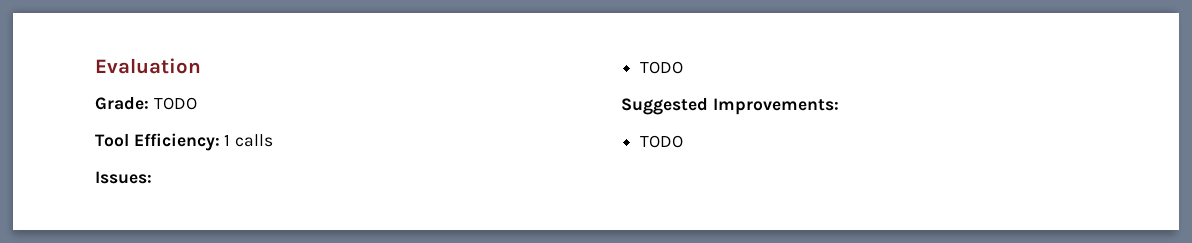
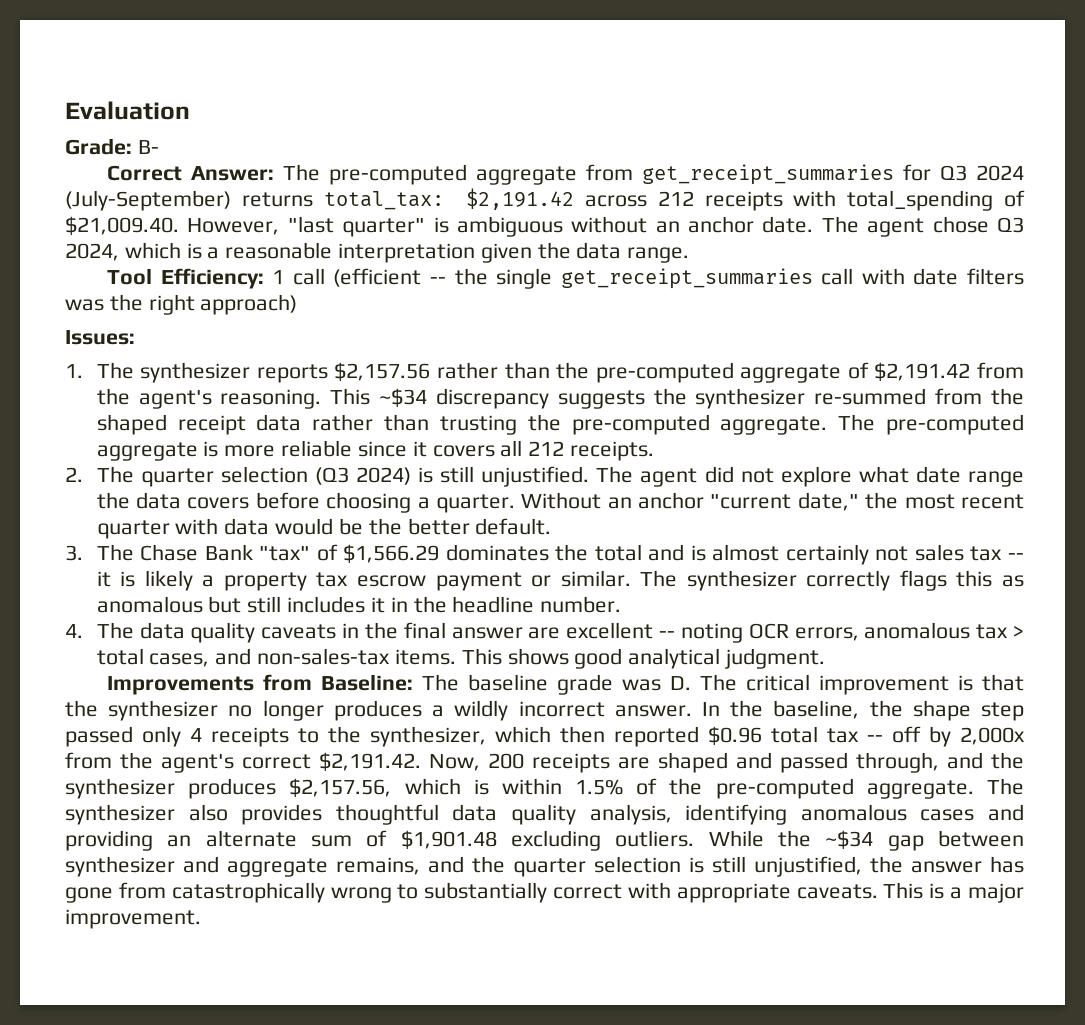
[153,97,197,110] [95,133,274,151] [95,171,152,184] [640,61,684,74] [621,98,839,115] [640,135,684,148] TODO // Tool Efficiency: 1 calls // Issues: // TODO // Suggested Improvements: // TODO -> [137,140,159,154] [107,164,1024,185] [65,188,1025,211] [65,216,1024,237] [65,242,690,263] [107,268,1024,289] [65,294,298,315] [65,330,135,345] [65,362,1024,383] [96,388,1024,409] [96,414,1024,435] [96,440,654,461] [65,466,1025,487] [96,492,1024,513] [96,518,552,539] [65,544,1025,565] [96,570,1024,591] [96,596,622,613] [65,622,1025,643] [96,648,825,669] [107,674,1025,695] [65,700,1024,721] [65,726,1025,747] [65,752,1024,773] [65,778,1024,799] [65,804,1024,825] [65,830,1025,851] [65,856,1024,877] [65,882,1024,903] [65,909,201,929] B- // Correct Answer: The pre-computed aggregate from get_receipt_summaries for Q3 2024 (July-September) returns total_tax: $2,191.42 across 212 receipts with total_spending of $21,009.40. However, "last quarter" is ambiguous without an anchor date. The agent chose Q3 2024, which is a reasonable interpretation given the data range. // Tool Efficiency: 1 call (efficient -- the single get_receipt_summaries call with date filters was the right approach) // Issues: // 1. The synthesizer reports $2,157.56 rather than the pre-computed aggregate of $2,191.42 from the agent's reasoning. This ~$34 discrepancy suggests the synthesizer re-summed from the shaped receipt data rather than trusting the pre-computed aggregate. The pre-computed aggregate is more reliable since it covers all 212 receipts. // 2. The quarter selection (Q3 2024) is still unjustified. The agent did not explore what date range the data covers before choosing a quarter. Without an anchor "current date," the most recent quarter with data would be the better default. // 3. The Chase Bank "tax" of $1,566.29 dominates the total and is almost certainly not sales tax -- it is likely a property tax escrow payment or similar. The synthesizer correctly flags this as anomalous but still includes it in the headline number. // 4. The data quality caveats in the final answer are excellent -- noting OCR errors, anomalous tax > total cases, and non-sales-tax items. This shows good analytical judgment. // Improvements from Baseline: The baseline grade was D. The critical improvement is that the synthesizer no longer produces a wildly incorrect answer. In the baseline, the shape step passed only 4 receipts to the synthesizer, which then reported $0.96 total tax -- off by 2,000x from the agent's correct $2,191.42. Now, 200 receipts are shaped and passed through, and the synthesizer produces $2,157.56, which is within 1.5% of the pre-computed aggregate. The synthesizer also provides thoughtful data quality analysis, identifying anomalous cases and providing an alternate sum of $1,901.48 excluding outliers. While the ~$34 gap between synthesizer and aggregate remains, and the quarter selection is still unjustified, the answer has gone from catastrophically wrong to substantially correct with appropriate caveats. This is a major improvement.

